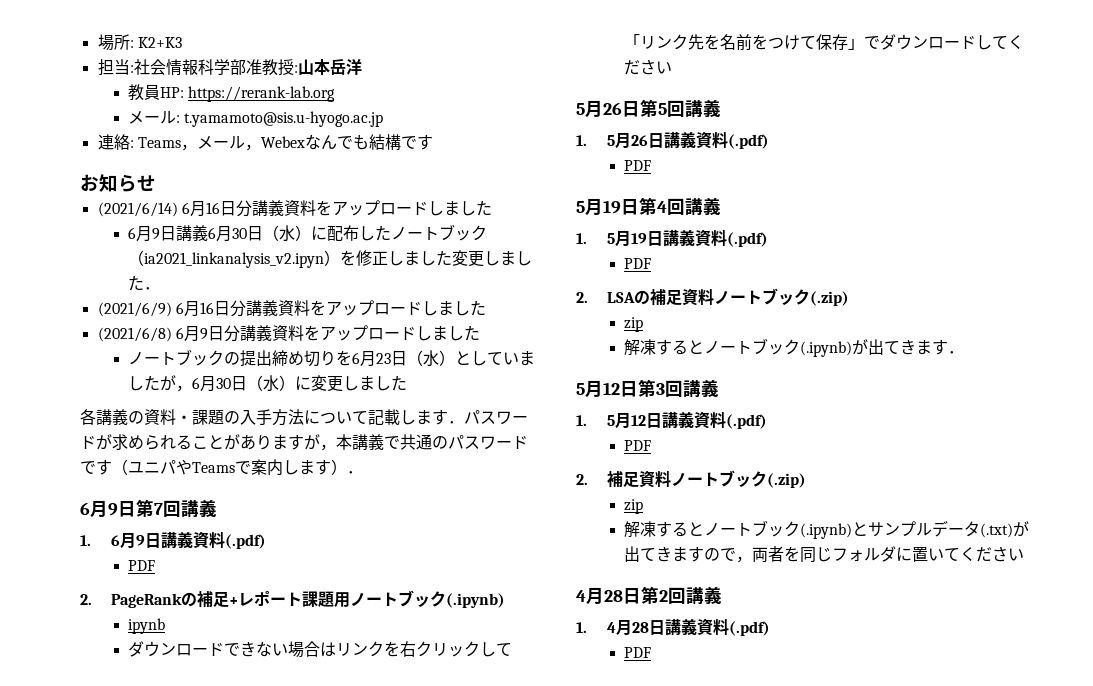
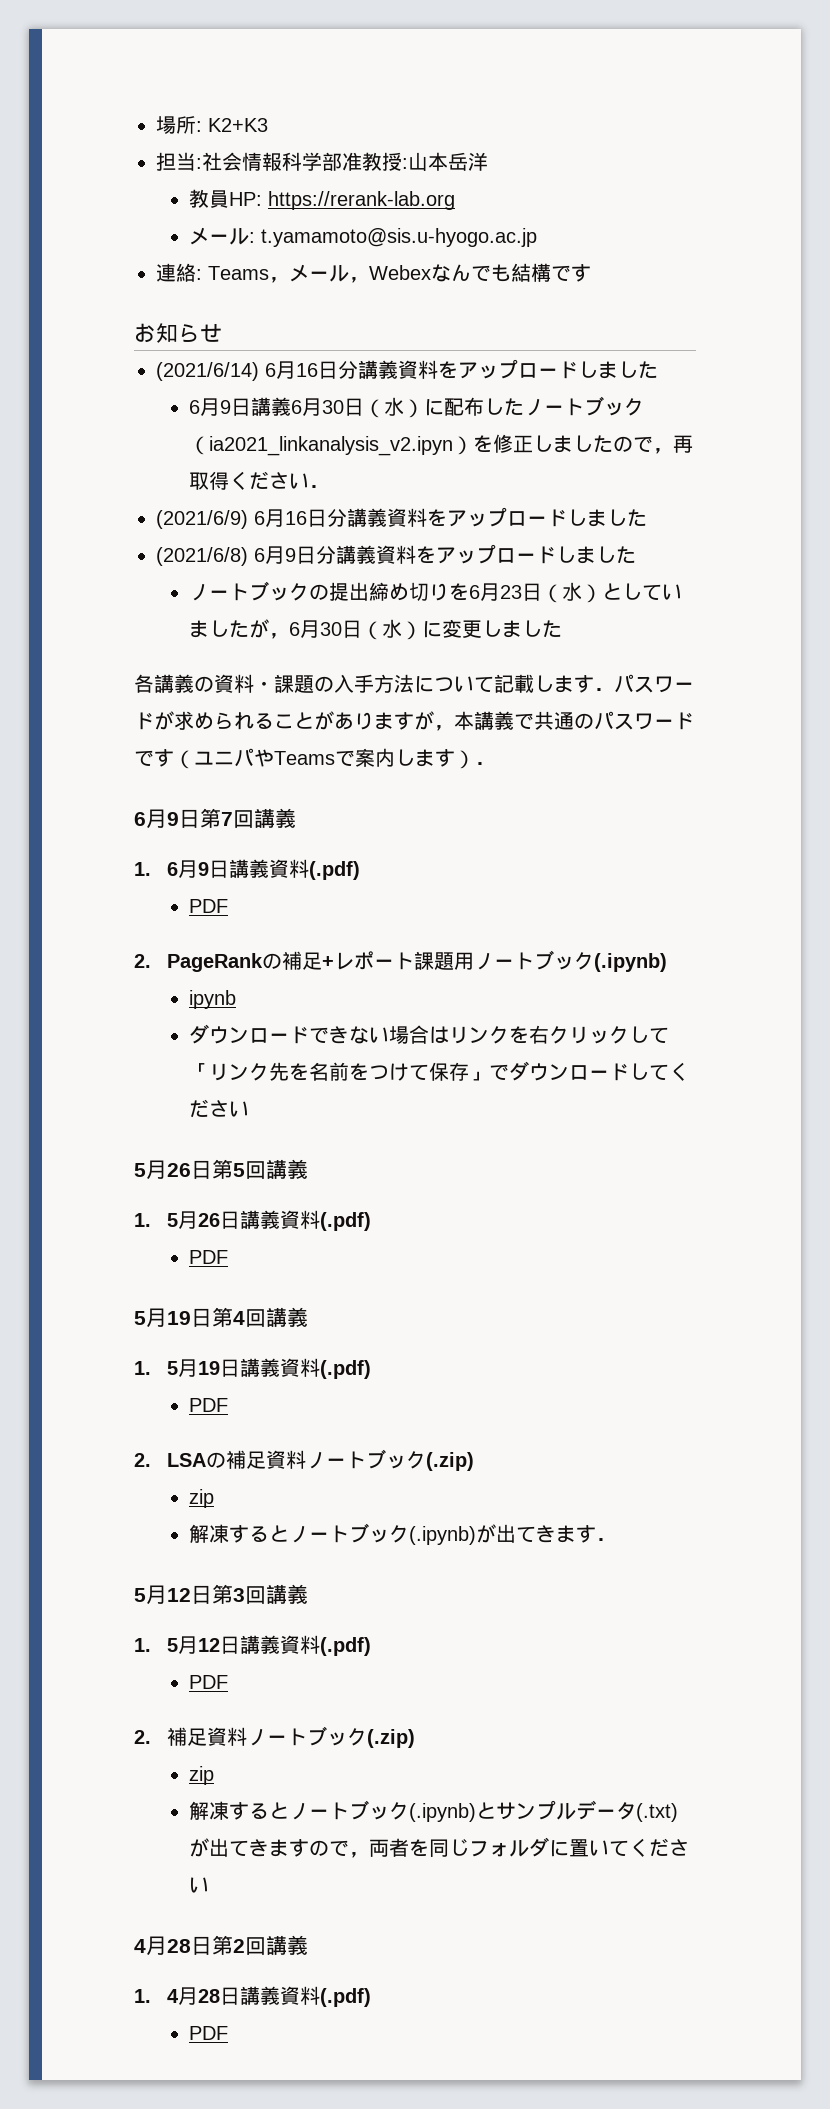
[452,250,533,267] [128,275,145,291] 変更しました -> [613,435,694,454] [189,471,310,490] ので，再取得ください

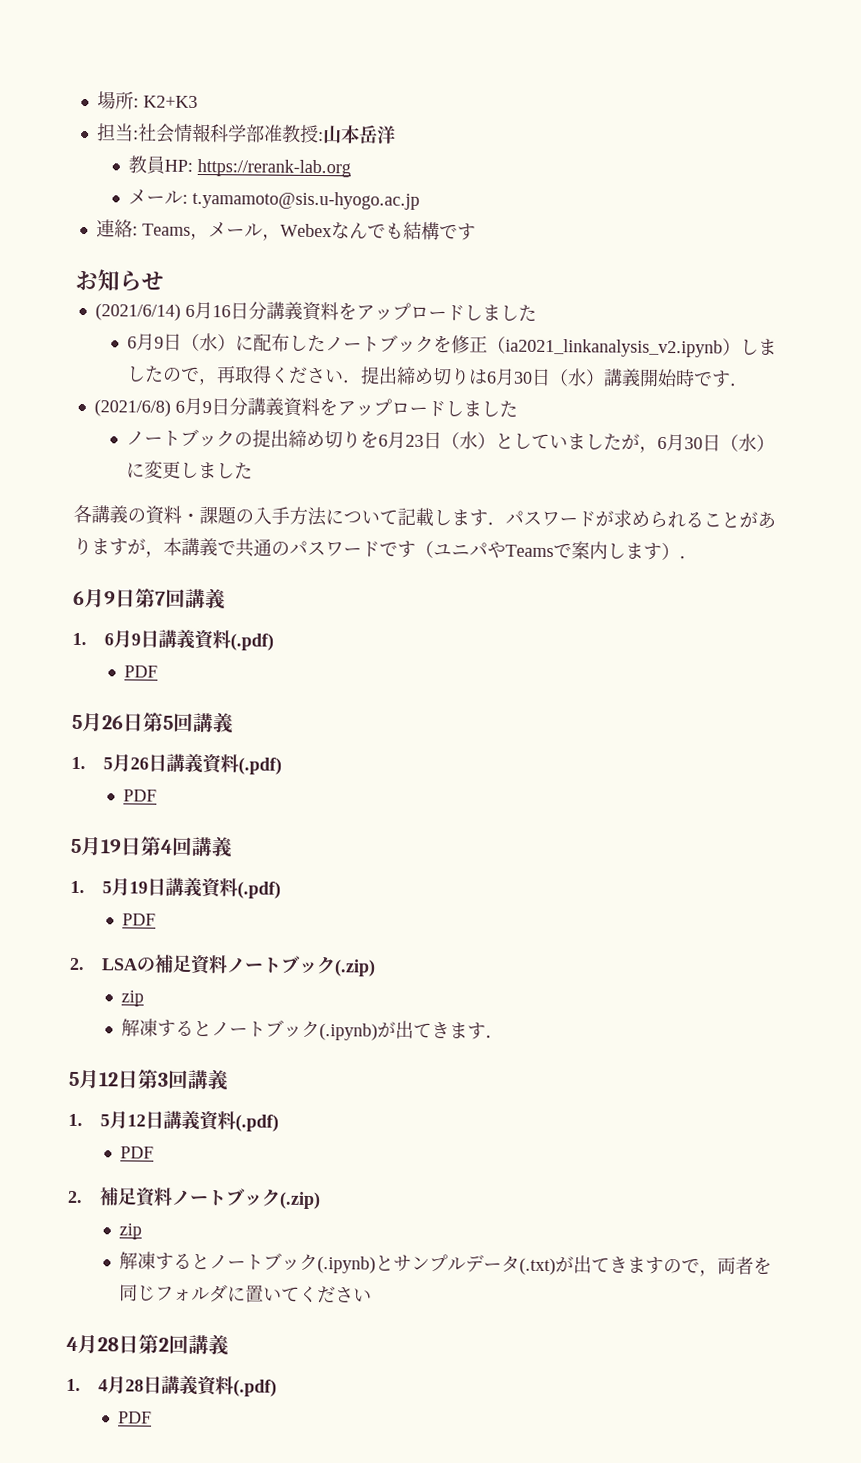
[251,397,365,416] 講義6月30日 -> (182, 342) none
[189,434,534,456] （ia2021_linkanalysis_v2.ipyn）を修正 -> [432,335,741,358] を修正（ia2021_linkanalysis_v2.ipynb）
[156,507,647,529] // (2021/6/9) 6月16日分講義資料をアップロードしました -> [359,366,748,388] 提出締め切りは6月30日（水）講義開始時です．
[134,950,668,972] [189,990,237,1009] [189,1024,670,1044] [189,1061,690,1081] [189,1099,250,1118] // 2. PageRankの補足+レポート課題用ノートブック(.ipynb) // ipynb // ダウンロードできない場合はリンクを右クリックして「リンク先を名前をつけて保存」でダウンロードしてください -> (158, 671) none

